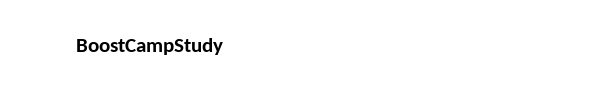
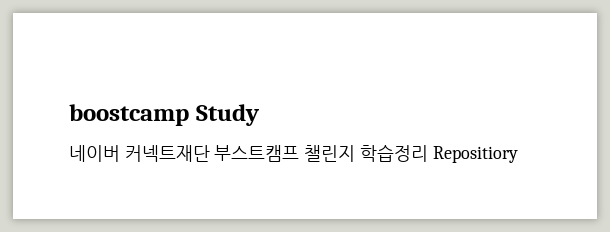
[76,38,223,55] BoostCampStudy -> [69,104,260,126] [69,144,518,163] boostcamp Study // 네이버 커넥트재단 부스트캠프 챌린지 학습정리 Repositiory

